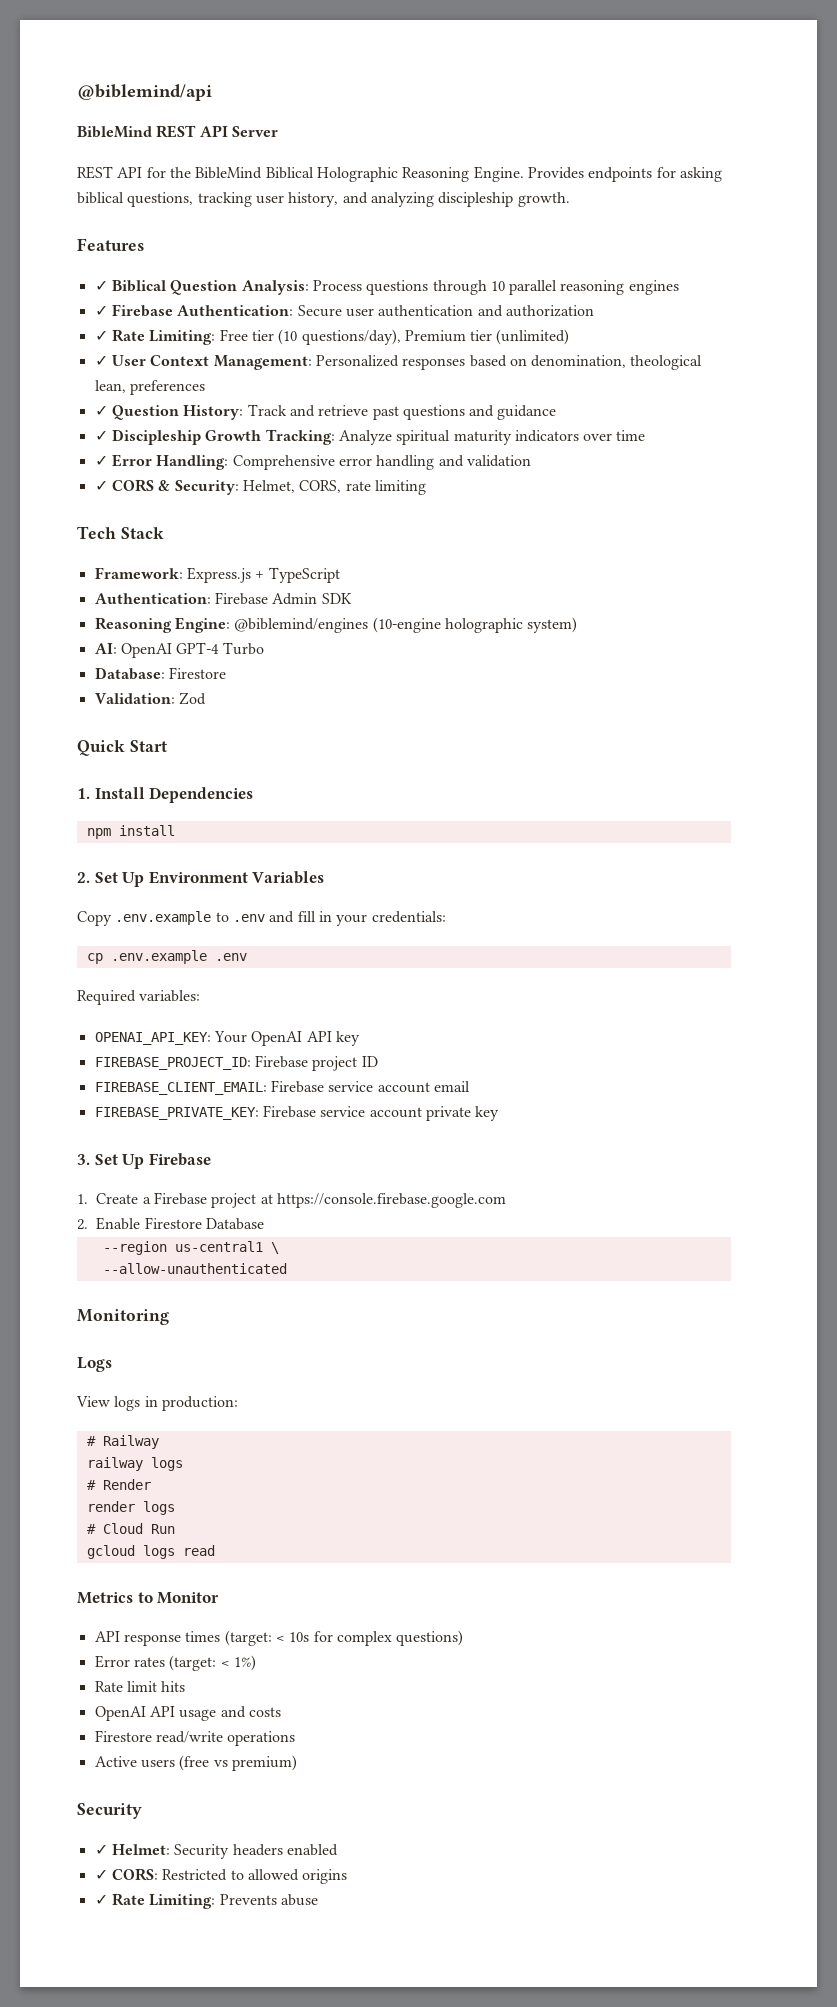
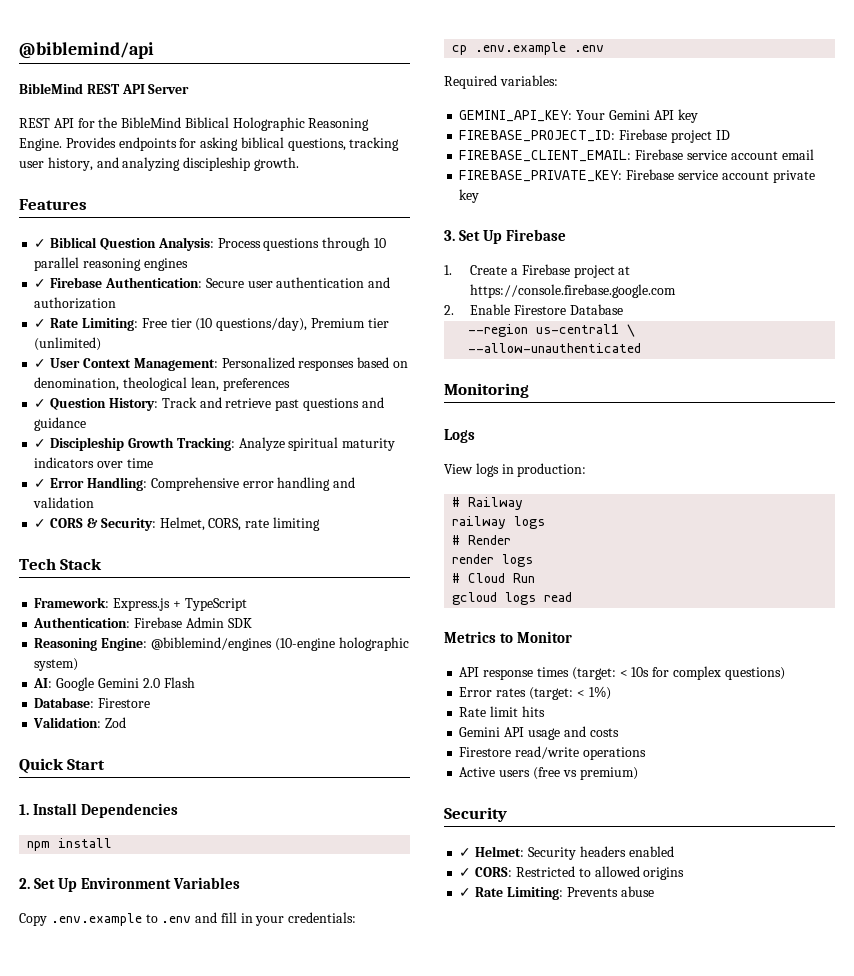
[120,642,264,658] OpenAI GPT-4 Turbo -> [56,677,195,691] Google Gemini 2.0 Flash
[94,1031,303,1046] OPENAI_API_KEY: Your OpenAI -> [459,110,650,122] GEMINI_API_KEY: Your Gemini
[94,1706,146,1721] OpenAI -> [459,727,501,737] Gemini

